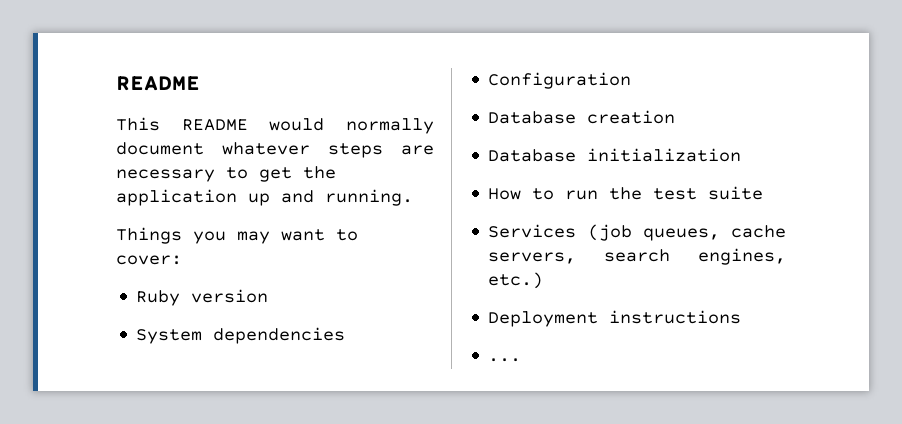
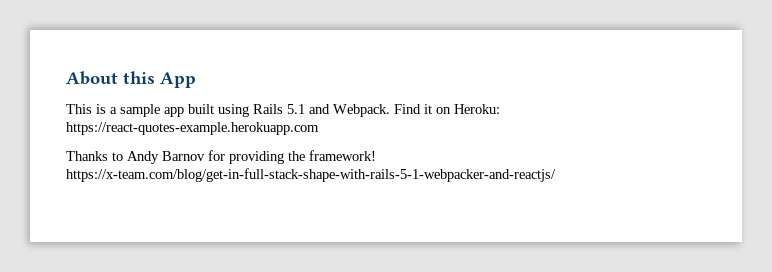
[116,76,200,91] [116,117,434,134] [116,142,434,158] [116,166,336,182] [116,189,413,206] [116,227,358,244] [116,255,182,265] [136,289,269,306] [136,327,346,344] [488,72,632,89] [488,110,676,124] [488,148,742,162] [488,186,764,200] [488,224,786,241] [488,248,786,265] [488,272,544,289] [488,310,742,327] [488,358,522,362] README // This README would normally document whatever steps are necessary to get the application up and running. // Things you may want to cover: // Ruby version // System dependencies // Configuration // Database creation // Database initialization // How to run the test suite // Services (job queues, cache servers, search engines, etc.) // Deployment instructions // ... -> [66,71,196,88] [66,104,500,117] [66,122,319,135] [66,150,376,164] [66,168,556,182] About this App // This is a sample app built using Rails 5.1 and Webpack. Find it on Heroku: https://react-quotes-example.herokuapp.com // Thanks to Andy Barnov for providing the framework! https://x-team.com/blog/get-in-full-stack-shape-with-rails-5-1-webpacker-and-reactjs/

